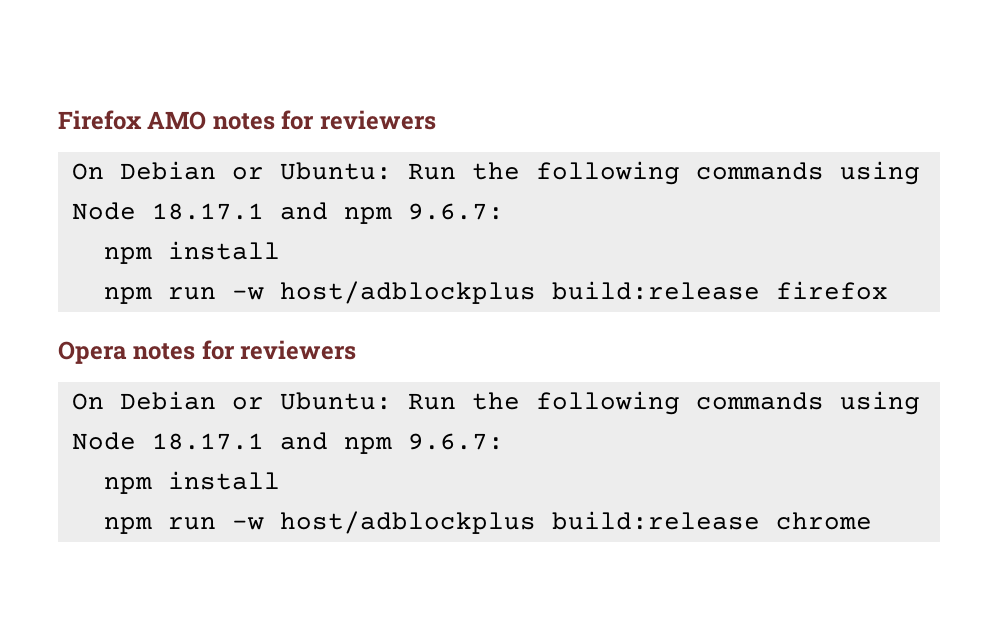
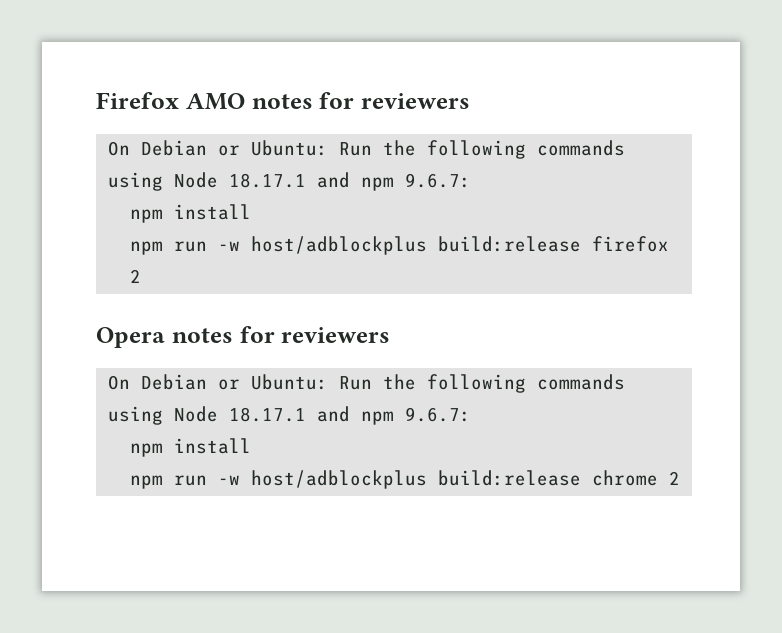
(888, 290) none -> [130,269,141,283] 2
(872, 521) none -> [669,471,680,485] 2

